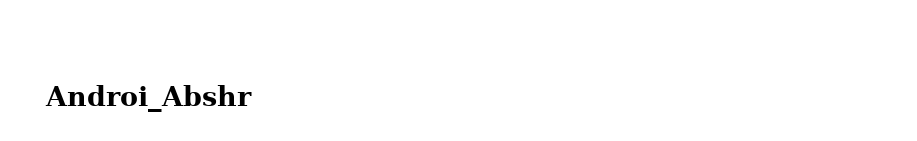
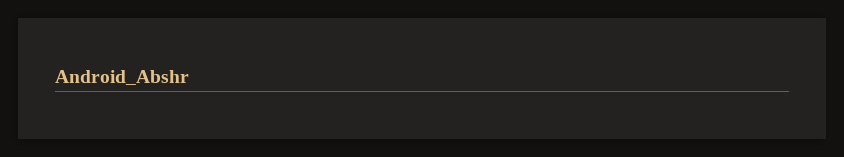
[45,85,252,112] Androi_Abshr -> [55,70,189,85] Android_Abshr

